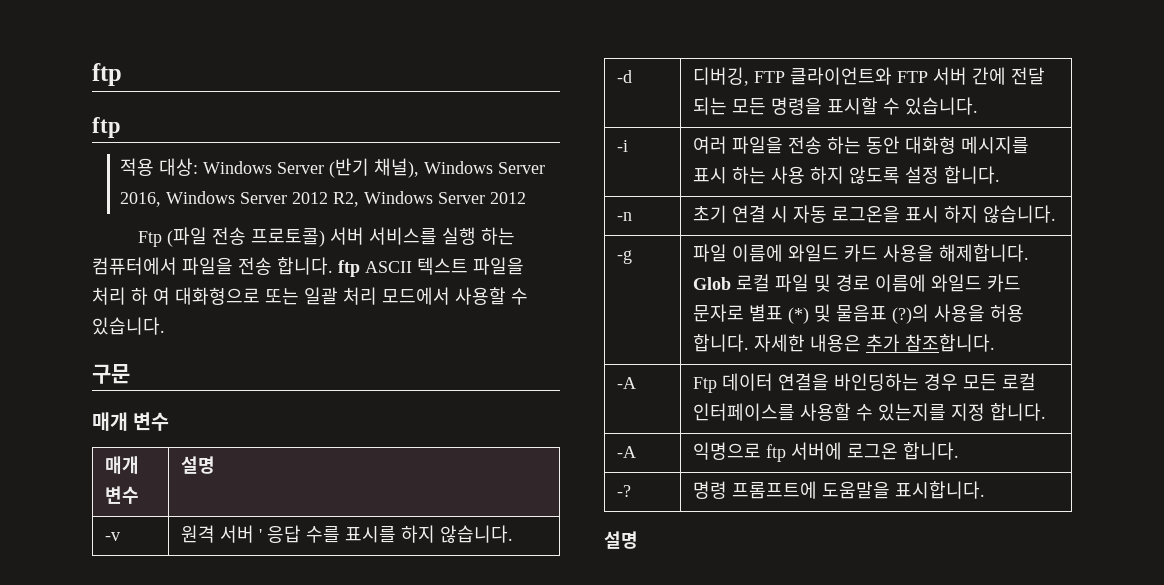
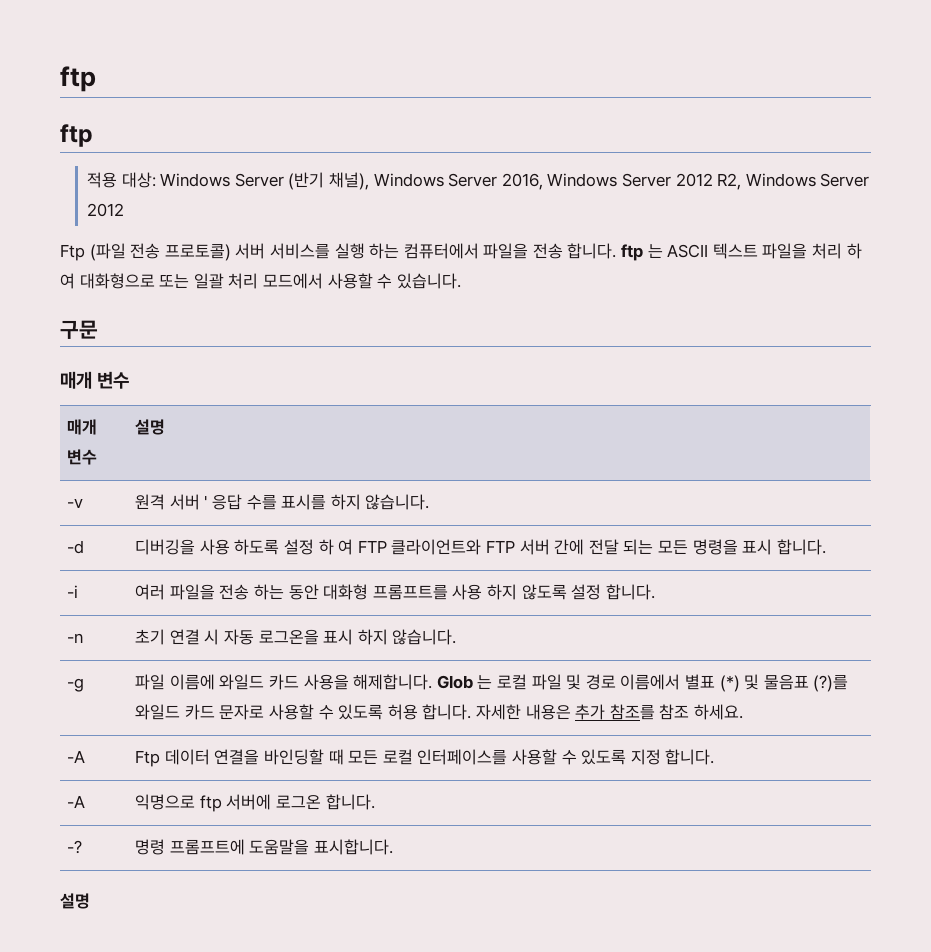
(360, 268) none -> [647,244,663,258] 는
[693,67,750,86] 디버깅, -> [135,539,354,555] 디버깅을 사용 하도록 설정 하 여
[827,97,979,115] 표시할 수 있습니다. -> [742,539,826,555] 표시 합니다.
[961,136,1030,154] [693,166,767,184] 메시지를 표시 하는 -> [372,584,448,600] 프롬프트를
(732, 283) none -> [477,675,493,689] 는
[875,274,1022,292] [693,304,986,324] 이름에 와일드 카드 문자로 별표 (*) 및 물음표 (?)의 사용을 -> [620,674,849,692] [135,704,384,720] 이름에서 별표 (*) 및 물음표 (?)를 와일드 카드 문자로 사용할 수 있도록
[905,334,996,352] 참조합니다. -> [609,704,743,720] 참조를 참조 하세요.
[834,373,959,391] 바인딩하는 경우 -> [264,749,344,765] 바인딩할 때
[878,403,947,421] 있는지를 -> [581,749,627,765] 있도록

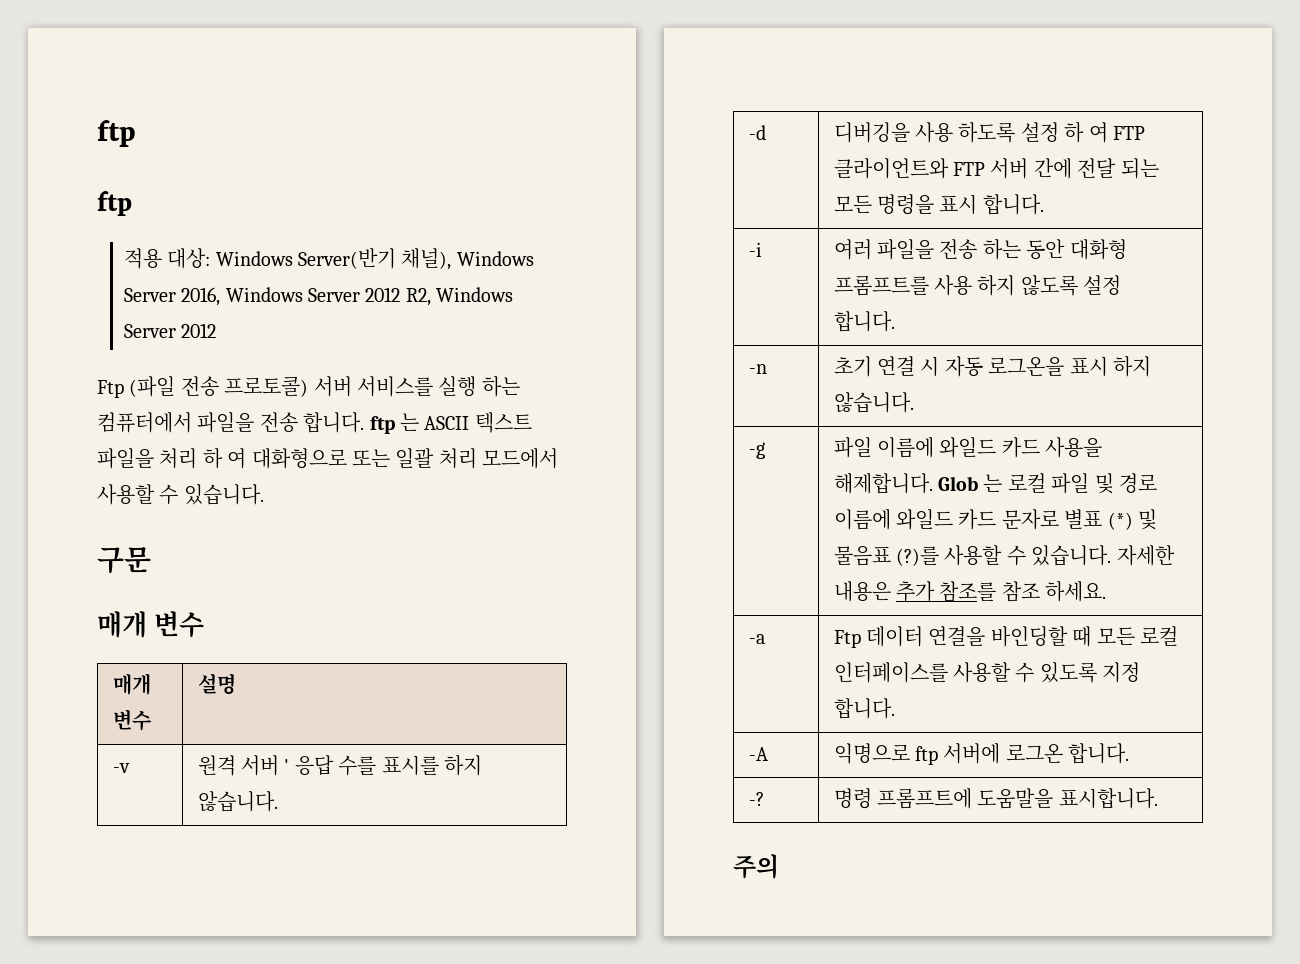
[234,172,325,190] Server (반기 -> [298,248,397,269] Server(반기
[620,674,681,690] 이름에서 -> [833,509,1059,530] 이름에 와일드 카드 문자로
[135,704,472,720] 와일드 카드 문자로 사용할 수 있도록 허용 합니다. -> [944,545,1112,566] 사용할 수 있습니다.
[67,750,86,763] -A -> [748,634,765,644] -a
[60,893,90,909] 설명 -> [733,854,779,879] 주의

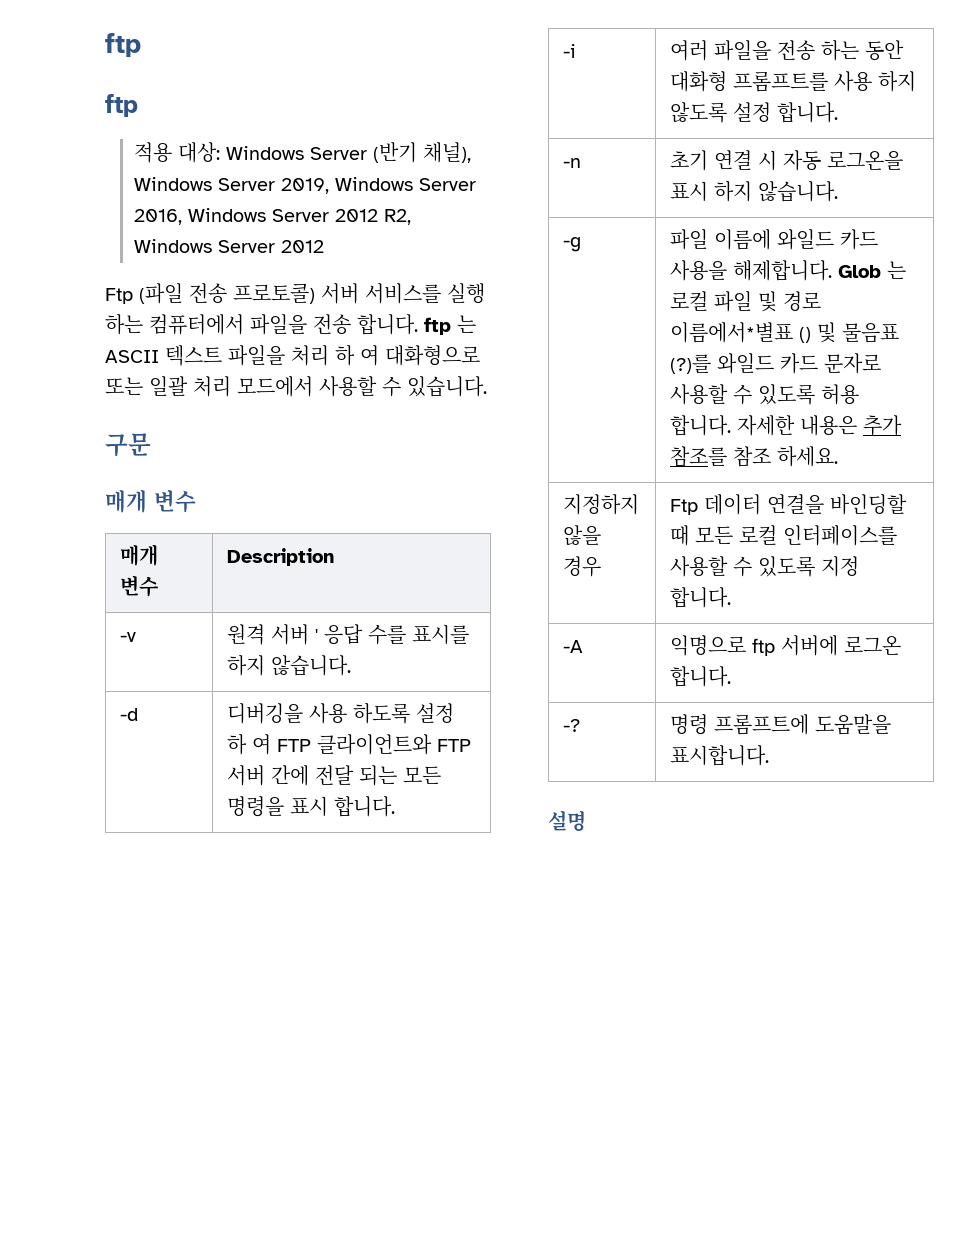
[298,248,397,269] Server(반기 -> [309,142,417,163] Server (반기
(176, 295) none -> [280,177,476,194] 2019, Windows Server
[197,673,236,694] 설명 -> [226,548,334,566] Description
[833,509,1157,530] [833,545,1112,566] 이름에 와일드 카드 문자로 별표 (*) 및 물음표 (?)를 사용할 수 있습니다. -> [669,322,899,343] [669,353,881,374] [669,384,859,405] [669,415,731,436] 이름에서*별표 () 및 물음표 (?)를 와일드 카드 문자로 사용할 수 있도록 허용 합니다.
[748,634,765,644] -a -> [562,494,639,515] [562,525,601,545] [562,556,601,577] 지정하지 않을 경우
[733,854,779,879] 주의 -> [548,810,586,831] 설명

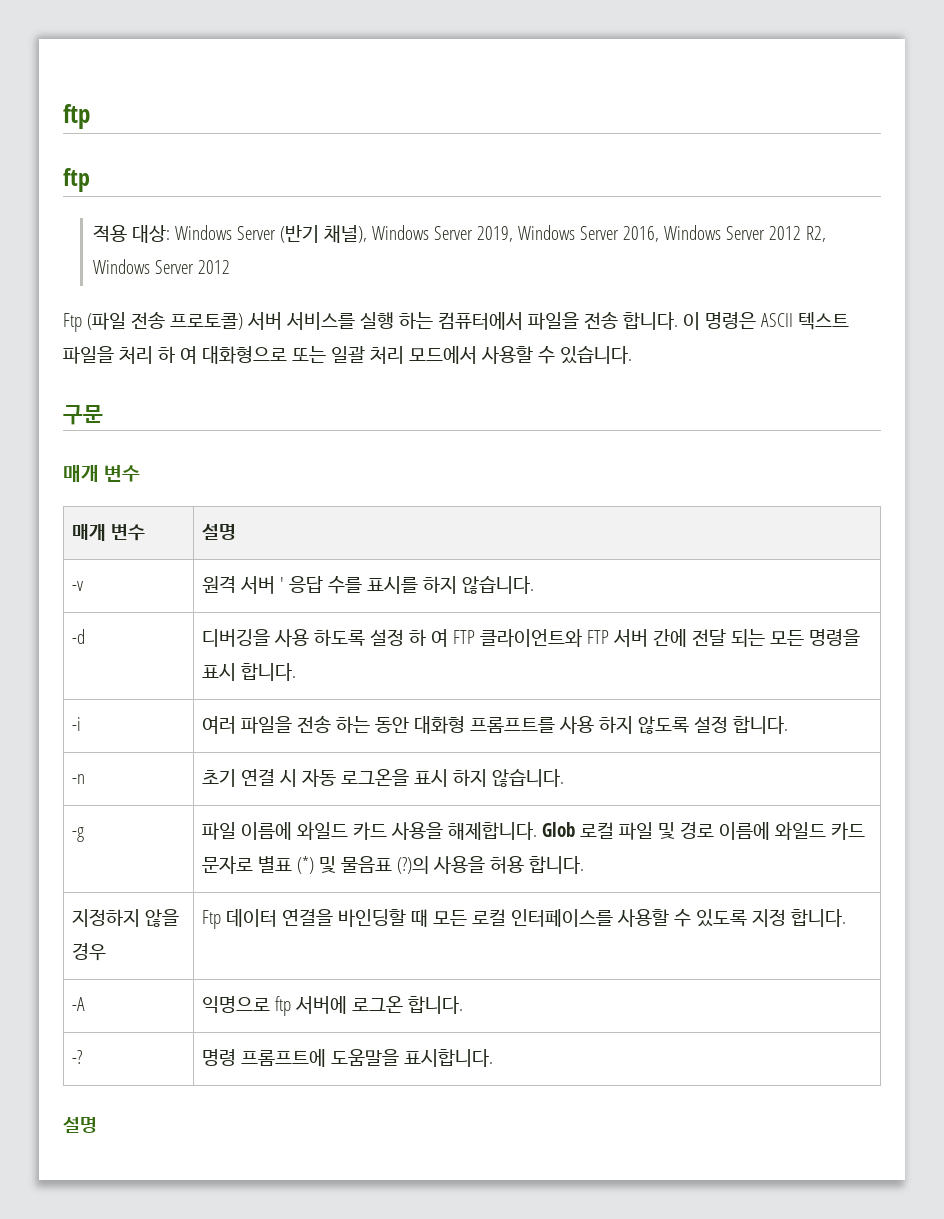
[424,315,476,335] ftp 는 -> [682,312,756,330] 이 명령은
[226,548,334,566] Description -> [201,524,236,540] 설명
[886,261,906,279] 는 -> (575, 829) none
[669,322,899,343] [669,353,881,374] [669,384,859,405] [669,415,902,436] [669,446,838,467] 이름에서*별표 () 및 물음표 (?)를 와일드 카드 문자로 사용할 수 있도록 허용 합니다. 자세한 내용은 추가 참조를 참조 하세요. -> [718,822,865,840] [201,856,584,874] 이름에 와일드 카드 문자로 별표 (*) 및 물음표 (?)의 사용을 허용 합니다.

